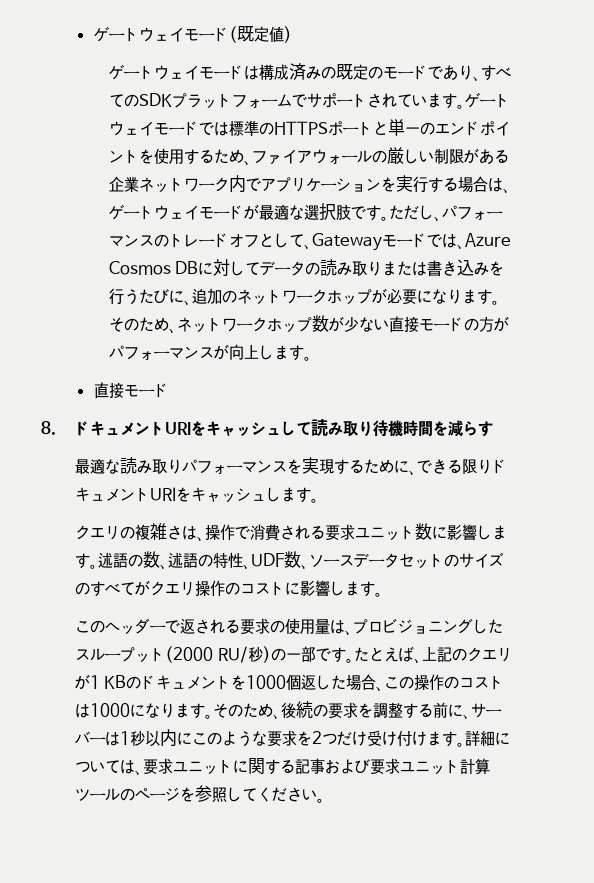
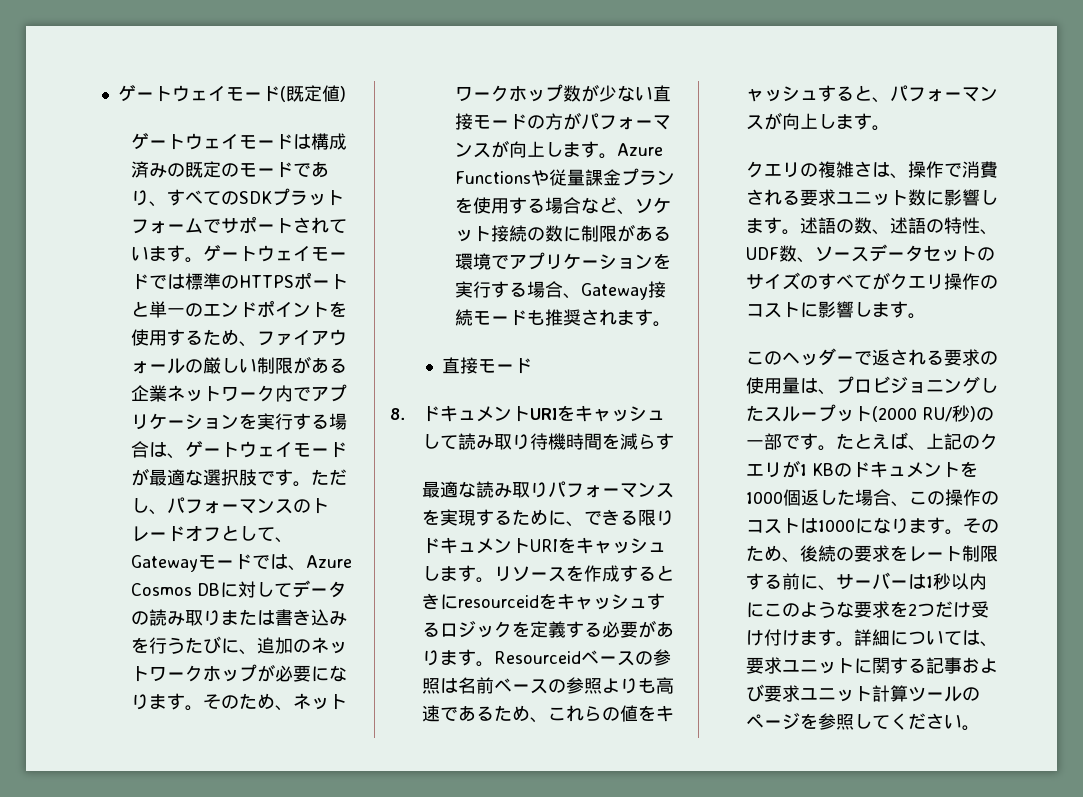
(312, 358) none -> [616,143,663,156] [454,168,675,186] [454,197,671,215] [454,224,671,242] [454,252,671,270] [454,281,666,300] [454,309,671,327] Azure Functionsや従量課金プランを使用する場合など、ソケット接続の数に制限がある環境でアプリケーションを実行する場合、Gateway接続モードも推奨されます。
(319, 500) none -> [494,565,675,582] [422,593,666,610] [422,620,675,638] [422,649,672,667] [422,677,675,694] [422,705,675,723] [746,85,999,103] [746,112,891,131] リソースを作成するときにresourceidをキャッシュするロジックを定義する必要があります。Resourceidベースの参照は名前ベースの参照よりも高速であるため、これらの値をキャッシュすると、パフォーマンスが向上します。
[372,702,403,718] 調整 -> [908,545,999,562] レート制限

